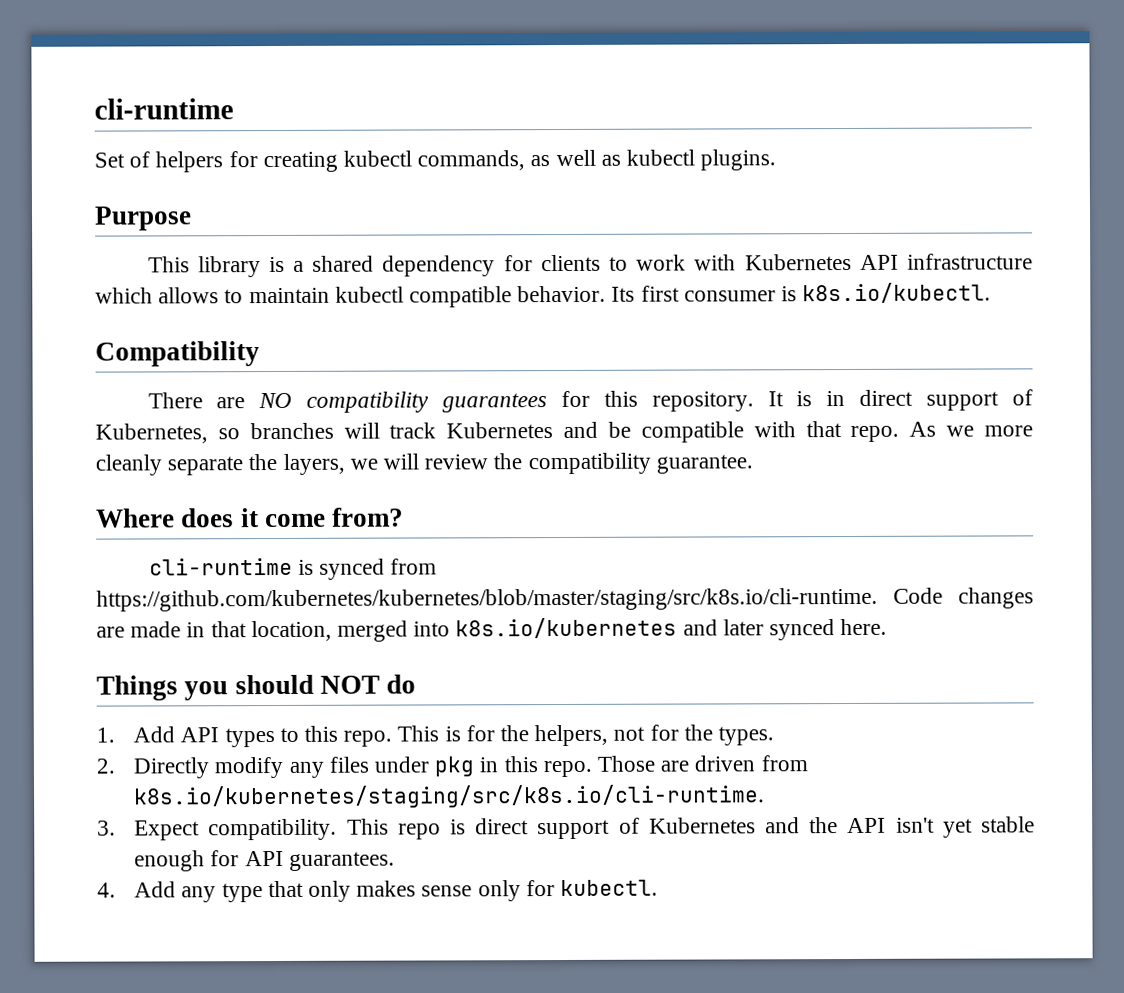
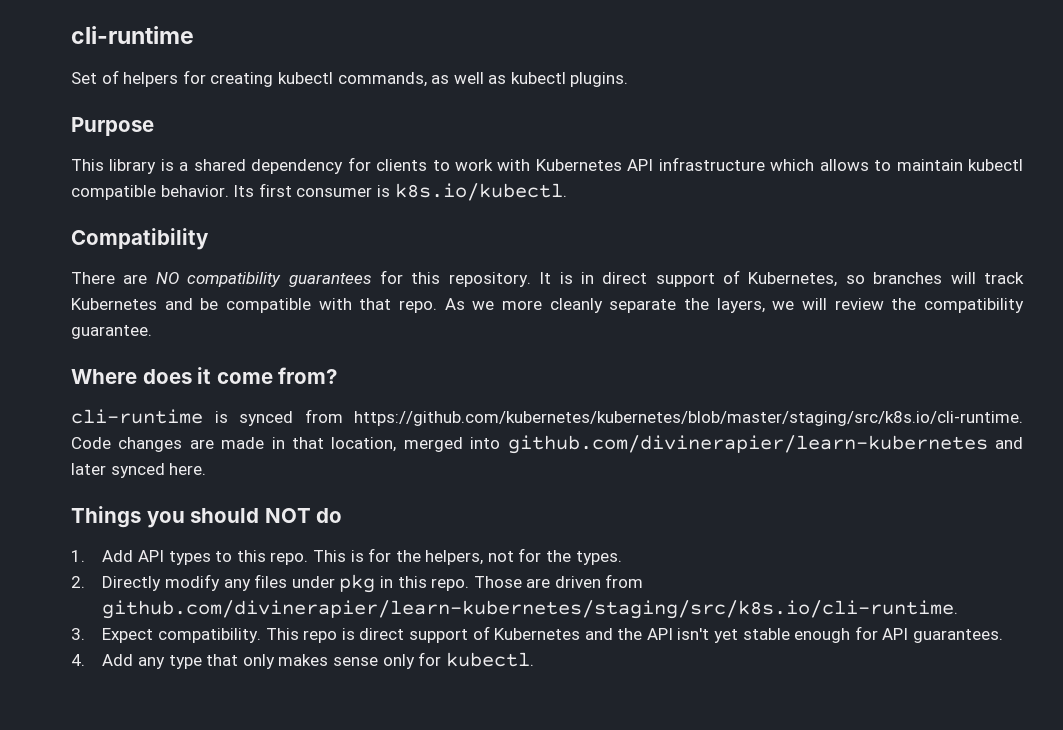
[455,617,678,639] k8s.io/kubernetes -> [507,435,988,454] github.com/divinerapier/learn-kubernetes
[134,784,766,809] k8s.io/kubernetes/staging/src/k8s.io/cli-runtime. -> [102,600,959,619] github.com/divinerapier/learn-kubernetes/staging/src/k8s.io/cli-runtime.

